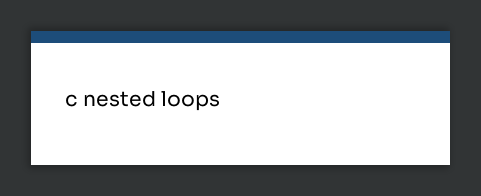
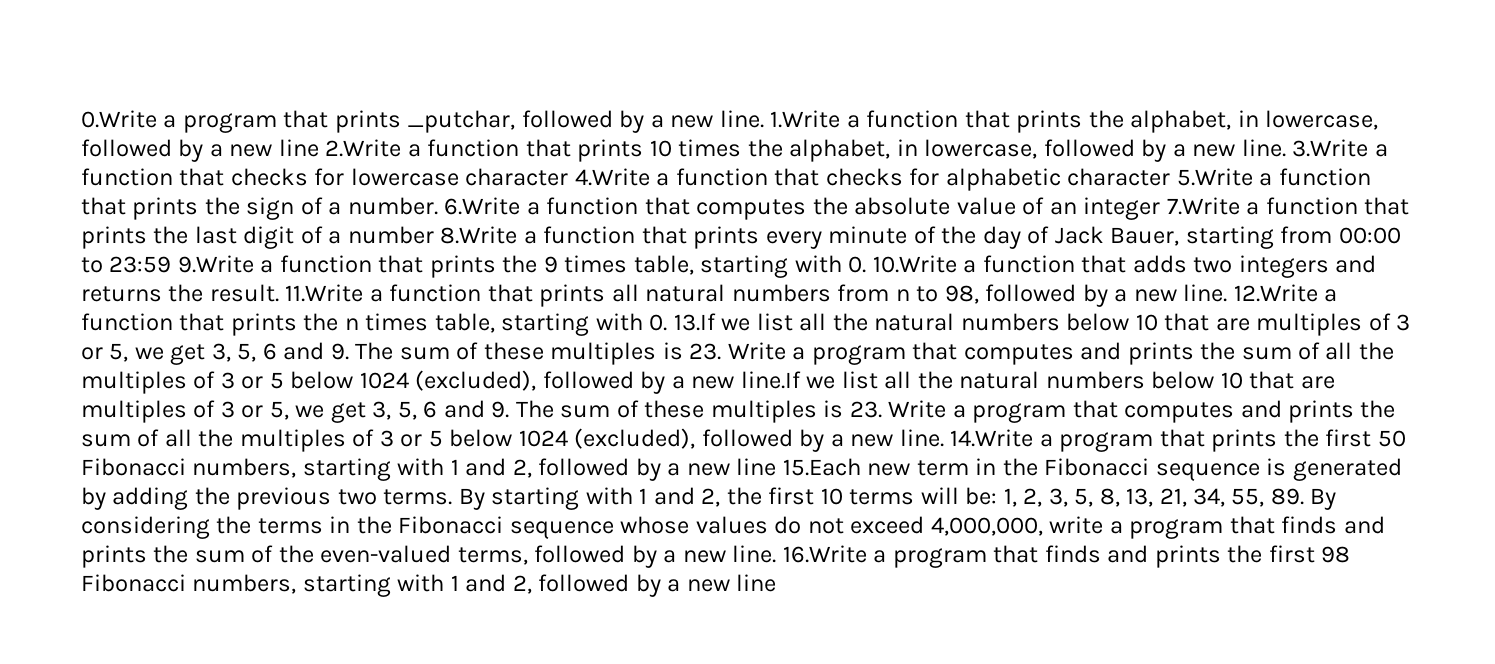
[65,91,221,111] c nested loops -> [81,110,1379,133] [81,139,1388,162] [81,168,1371,191] [81,197,1410,220] [81,226,1401,249] [81,255,1377,278] [81,284,1338,307] [81,313,1411,336] [81,342,1394,365] [81,370,1335,394] [81,400,1396,423] [81,428,1406,452] [81,458,1402,481] [81,487,1337,510] [81,516,1385,539] [81,545,1351,568] [81,574,777,597] 0.Write a program that prints _putchar, followed by a new line. 1.Write a function that prints the alphabet, in lowercase, followed by a new line 2.Write a function that prints 10 times the alphabet, in lowercase, followed by a new line. 3.Write a function that checks for lowercase character 4.Write a function that checks for alphabetic character 5.Write a function that prints the sign of a number. 6.Write a function that computes the absolute value of an integer 7.Write a function that prints the last digit of a number 8.Write a function that prints every minute of the day of Jack Bauer, starting from 00:00 to 23:59 9.Write a function that prints the 9 times table, starting with 0. 10.Write a function that adds two integers and returns the result. 11.Write a function that prints all natural numbers from n to 98, followed by a new line. 12.Write a function that prints the n times table, starting with 0. 13.If we list all the natural numbers below 10 that are multiples of 3 or 5, we get 3, 5, 6 and 9. The sum of these multiples is 23. Write a program that computes and prints the sum of all the multiples of 3 or 5 below 1024 (excluded), followed by a new line.If we list all the natural numbers below 10 that are multiples of 3 or 5, we get 3, 5, 6 and 9. The sum of these multiples is 23. Write a program that computes and prints the sum of all the multiples of 3 or 5 below 1024 (excluded), followed by a new line. 14.Write a program that prints the first 50 Fibonacci numbers, starting with 1 and 2, followed by a new line 15.Each new term in the Fibonacci sequence is generated by adding the previous two terms. By starting with 1 and 2, the first 10 terms will be: 1, 2, 3, 5, 8, 13, 21, 34, 55, 89. By considering the terms in the Fibonacci sequence whose values do not exceed 4,000,000, write a program that finds and prints the sum of the even-valued terms, followed by a new line. 16.Write a program that finds and prints the first 98 Fibonacci numbers, starting with 1 and 2, followed by a new line

